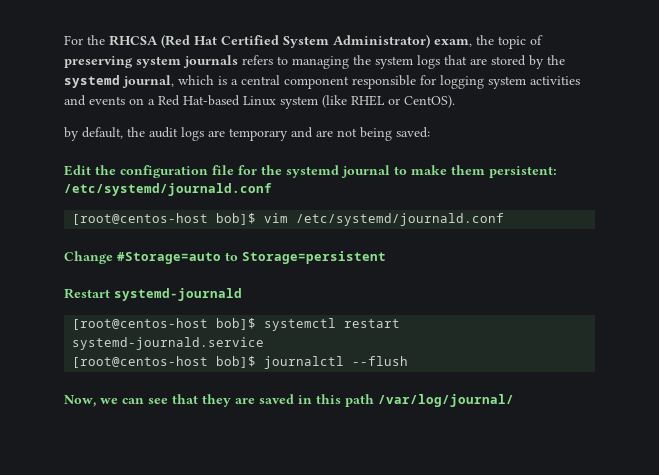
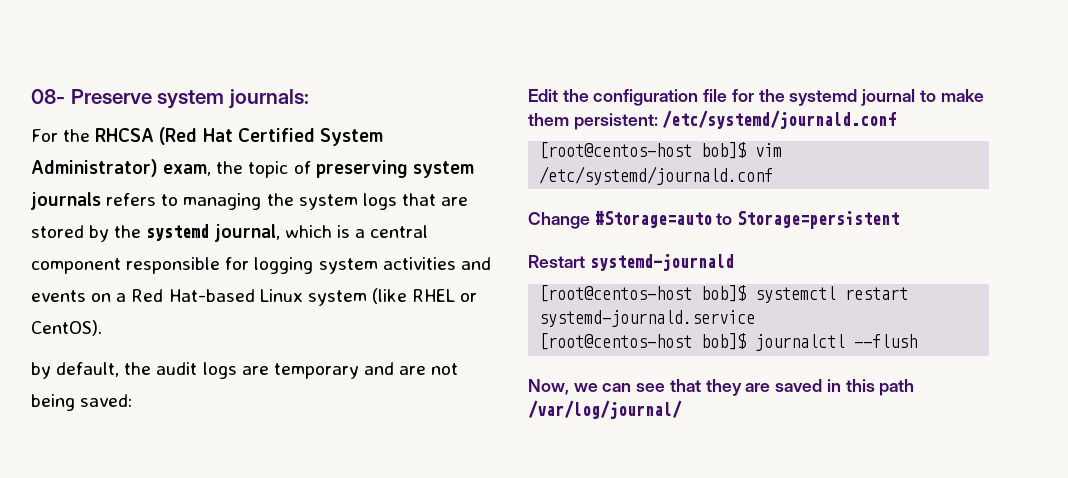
(64, 40) none -> [31,89,309,109] 08- Preserve system journals: //

